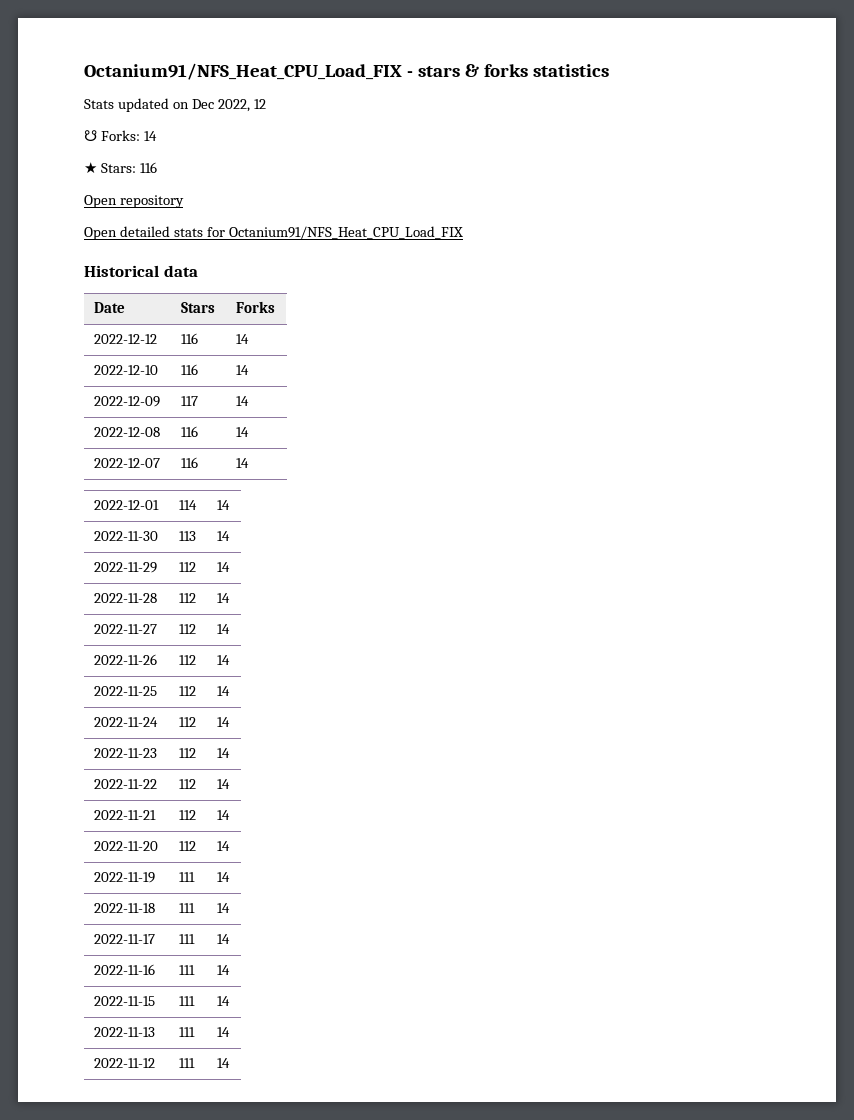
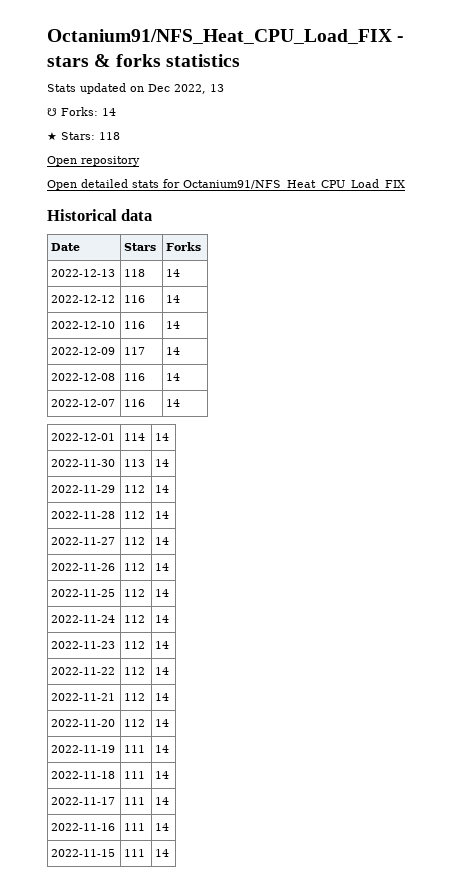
[253,99,266,109] 12 -> [210,84,224,92] 13
[139,162,157,173] 116 -> [99,132,120,140] 118
(276, 307) none -> [51,269,116,277] [124,269,146,277] [166,269,181,277] // 2022-12-13 | 118 | 14
[94,1027,156,1037] [179,1027,196,1037] [217,1027,231,1037] [94,1058,156,1068] [179,1058,196,1068] [217,1058,231,1068] // 2022-11-13 | 111 | 14 // 2022-11-12 | 111 | 14 -> (170, 853) none

